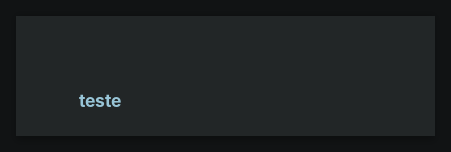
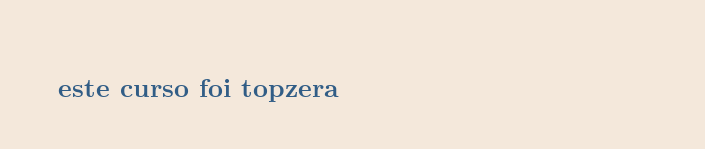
[79,94,121,107] teste -> [58,79,339,102] este curso foi topzera

